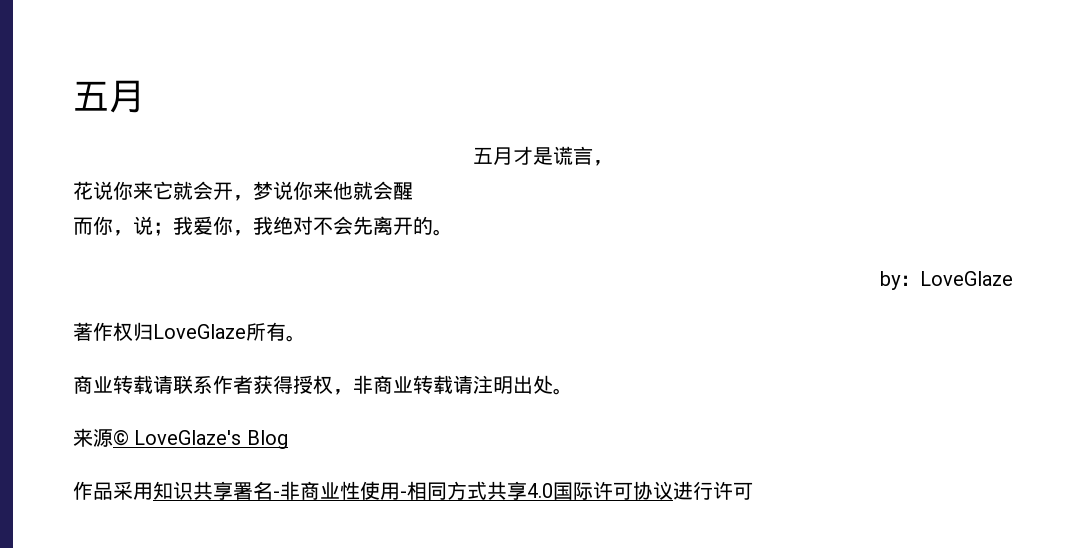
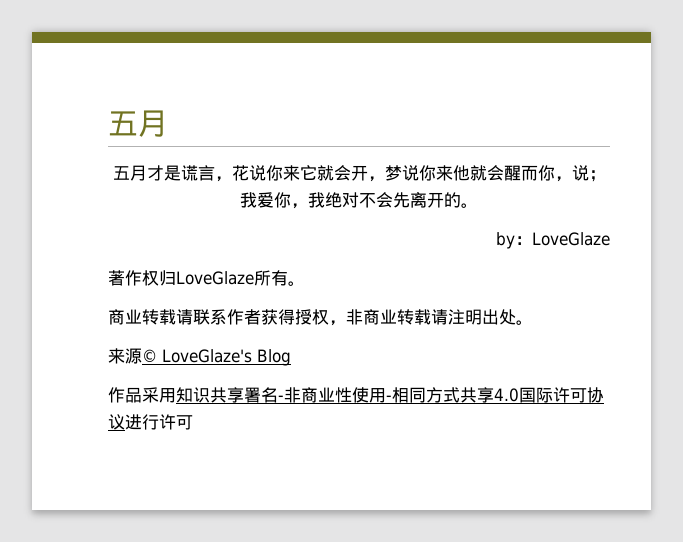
(613, 163) // -> (232, 179) none
(413, 191) // -> (521, 173) none

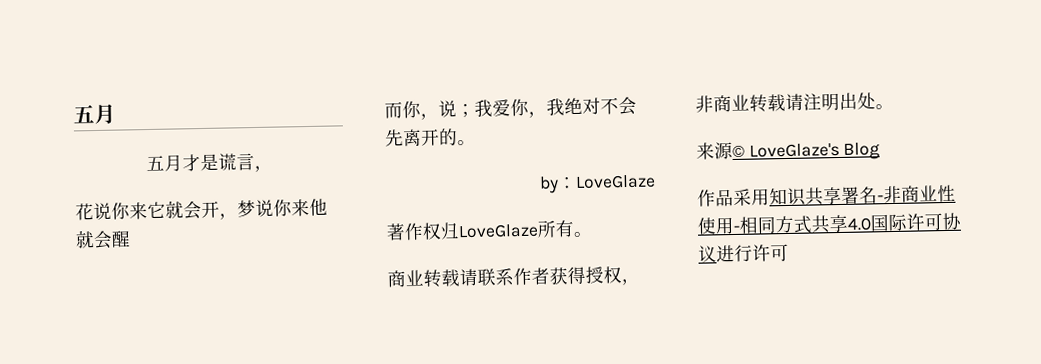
(232, 179) none -> (273, 169) //
(521, 173) none -> (131, 239) //

